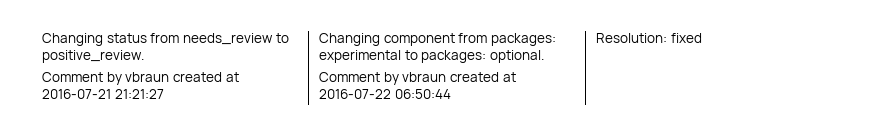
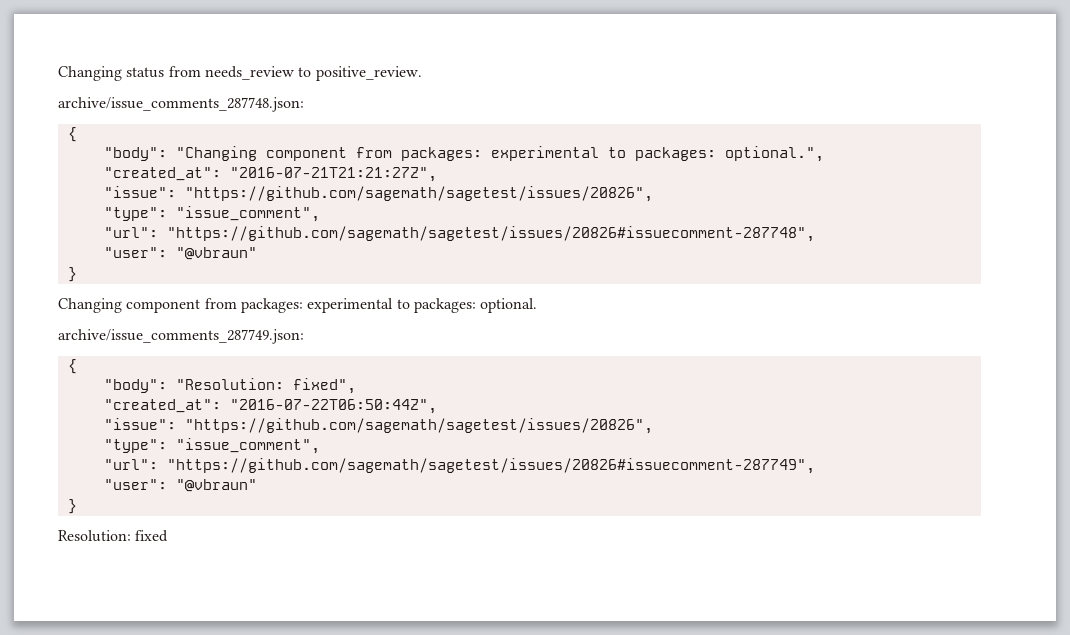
[42,72,239,85] [42,89,164,99] Comment by vbraun created at 2016-07-21 21:21:27 -> [58,97,304,112] [67,127,77,142] [103,146,824,162] [103,167,437,182] [103,186,653,202] [103,206,320,222] [103,226,815,242] [103,247,257,260] [67,267,77,282] archive/issue_comments_287748.json: // { // "body": "Changing component from packages: experimental to packages: optional.", // "created_at": "2016-07-21T21:21:27Z", // "issue": "https://github.com/sagemath/sagetest/issues/20826", // "type": "issue_comment", // "url": "https://github.com/sagemath/sagetest/issues/20826#issuecomment-287748", // "user": "@vbraun" // }
[319,72,516,85] [319,89,451,99] Comment by vbraun created at 2016-07-22 06:50:44 -> [58,329,304,344] [67,359,77,374] [103,378,356,394] [103,399,437,414] [103,418,653,434] [103,438,320,454] [103,458,815,474] [103,479,257,492] [67,499,77,514] archive/issue_comments_287749.json: // { // "body": "Resolution: fixed", // "created_at": "2016-07-22T06:50:44Z", // "issue": "https://github.com/sagemath/sagetest/issues/20826", // "type": "issue_comment", // "url": "https://github.com/sagemath/sagetest/issues/20826#issuecomment-287749", // "user": "@vbraun" // }

